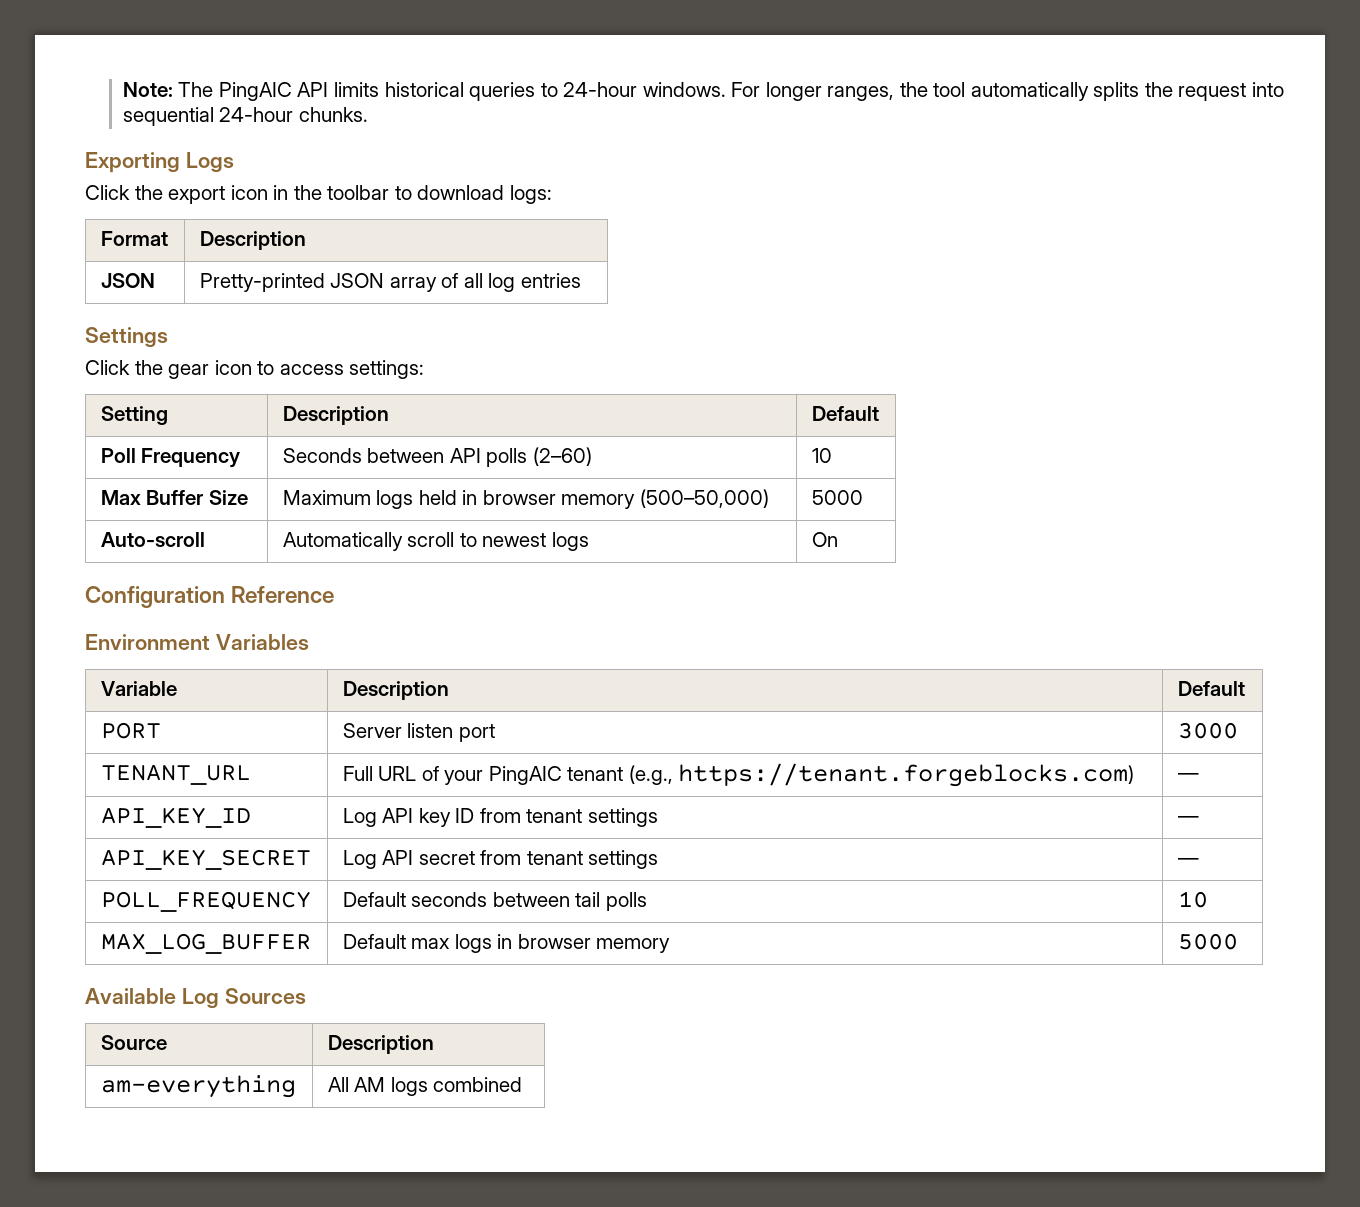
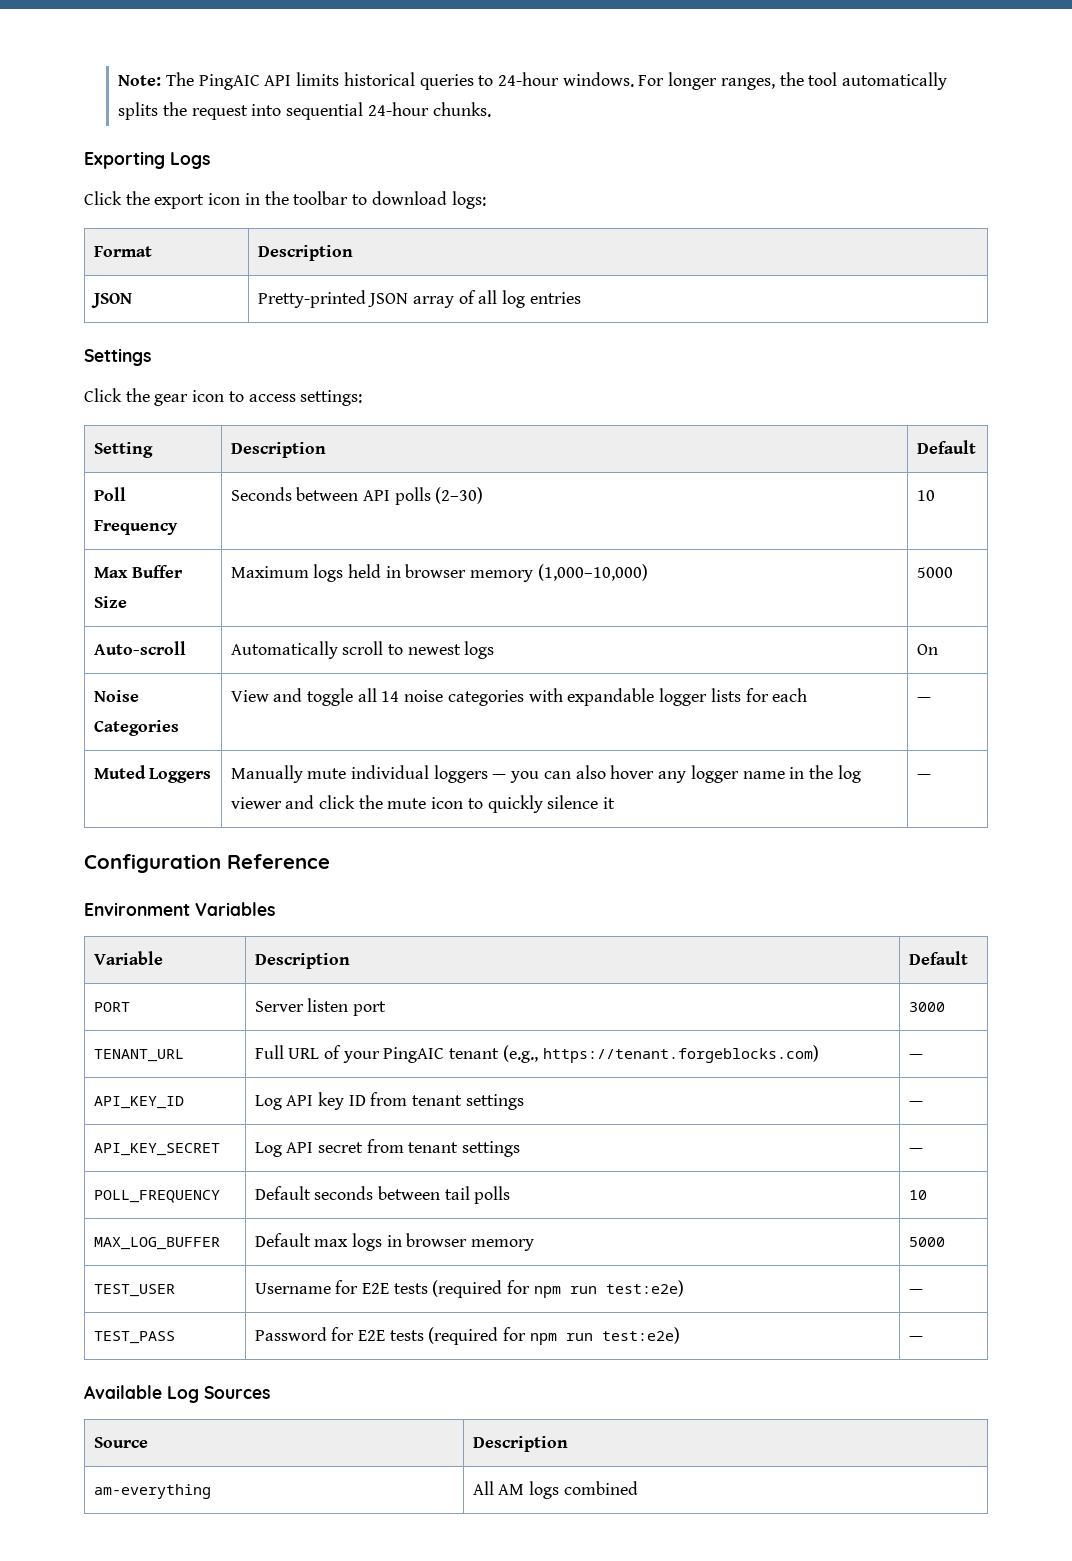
[532,447,592,466] (2–60) -> [435,487,484,504] (2–30)
[639,489,769,508] (500–50,000) -> [537,564,648,581] (1,000–10,000)
(838, 539) none -> [93,690,139,702] [93,720,179,736] [230,688,808,706] [916,697,931,702] [93,765,212,783] [230,765,861,783] [230,795,616,813] [916,774,931,779] // Noise Categories | View and toggle all 14 noise categories with expandable logger lists for each | — // Muted Loggers | Manually mute individual loggers — you can also hover any logger name in the log viewer and click the mute icon to quickly silence it | —
(1238, 941) none -> [93,1284,175,1297] [254,1280,684,1298] [908,1289,923,1294] [93,1331,175,1344] [254,1327,680,1345] [908,1336,923,1341] // TEST_USER | Username for E2E tests (required for npm run test:e2e) | — // TEST_PASS | Password for E2E tests (required for npm run test:e2e) | —

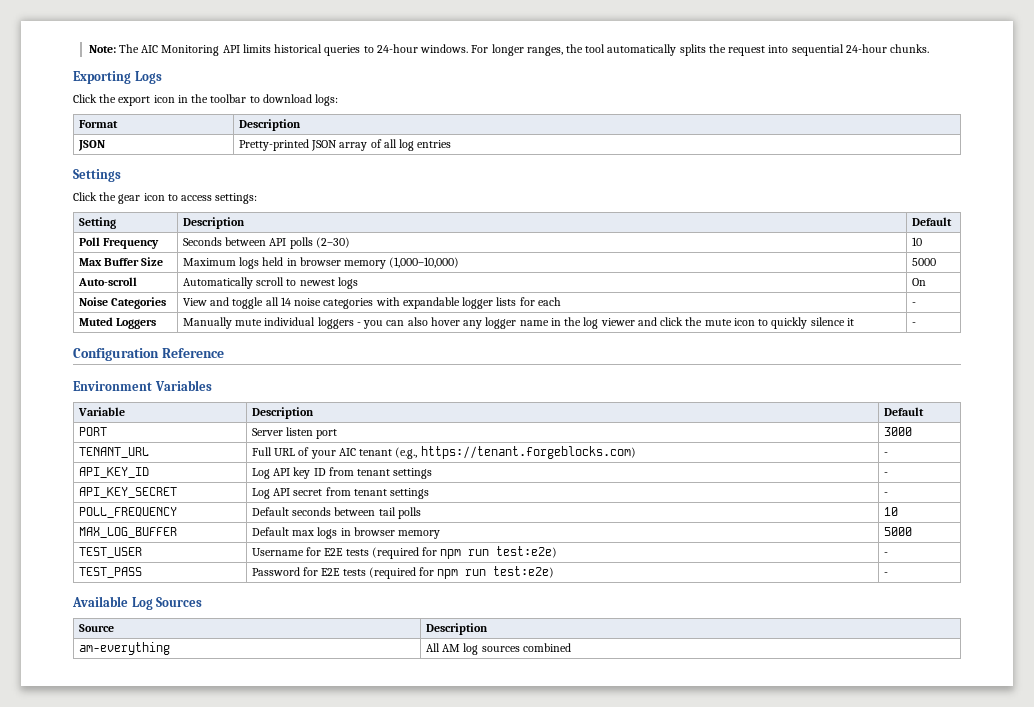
[198,74,260,90] PingAIC -> [141,45,220,56] AIC Monitoring
[916,697,931,702] — -> [912,302,917,306] -
[492,774,507,779] — -> [356,322,361,326] -
[916,774,931,779] — -> [912,322,917,326] -
[383,1047,445,1063] PingAIC -> [338,448,356,456] AIC
[908,1054,923,1059] — -> [884,452,889,456] -
[908,1101,923,1106] — -> [884,472,889,476] -
[908,1148,923,1153] — -> [884,492,889,496] -
[908,1289,923,1294] — -> [884,552,889,556] -
[908,1336,923,1341] — -> [884,572,889,576] -
[529,1481,560,1499] logs -> [463,643,520,655] log sources

